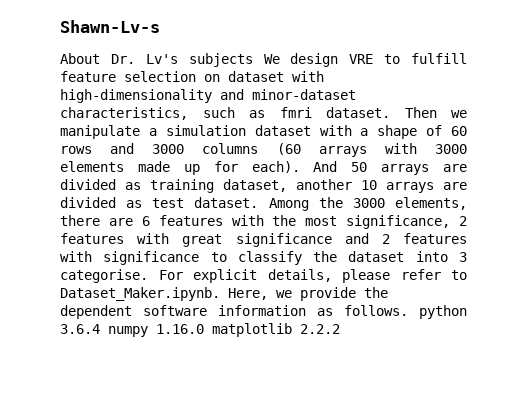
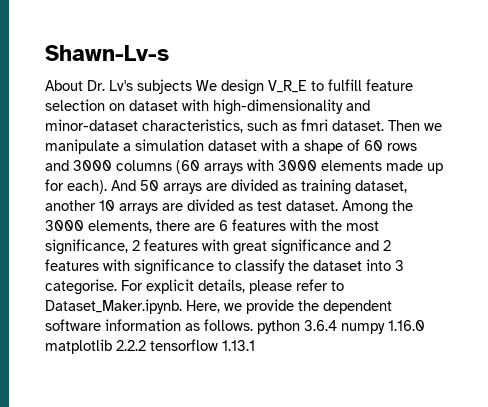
[349,54,374,64] VRE -> [268,80,307,93] V_R_E
(340, 329) none -> [150,339,255,351] tensorflow 1.13.1

